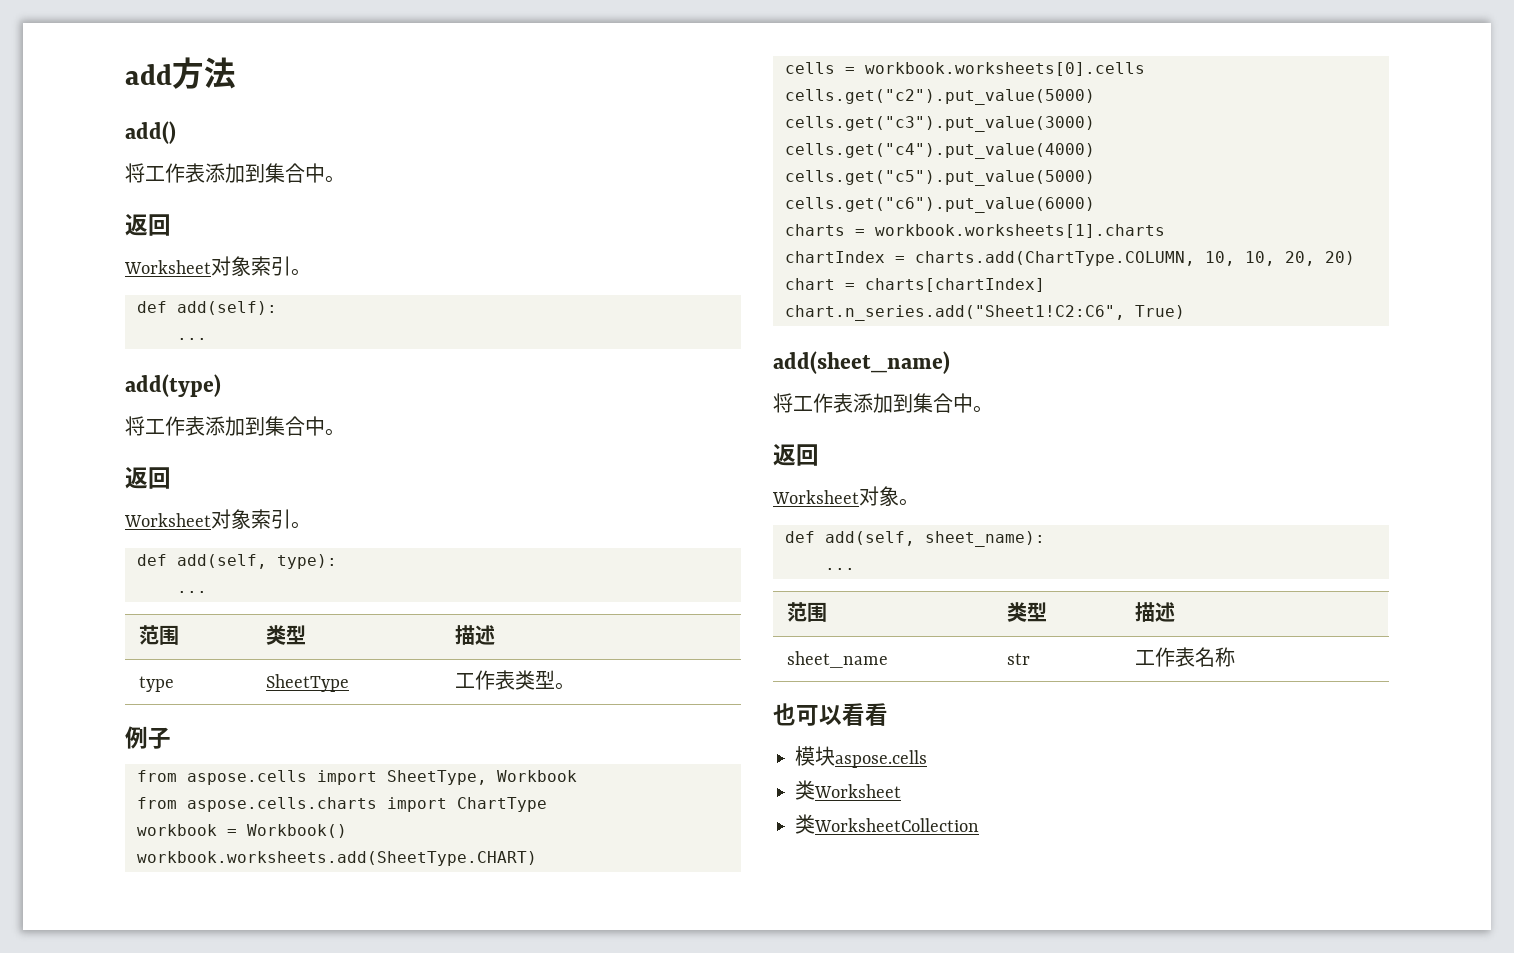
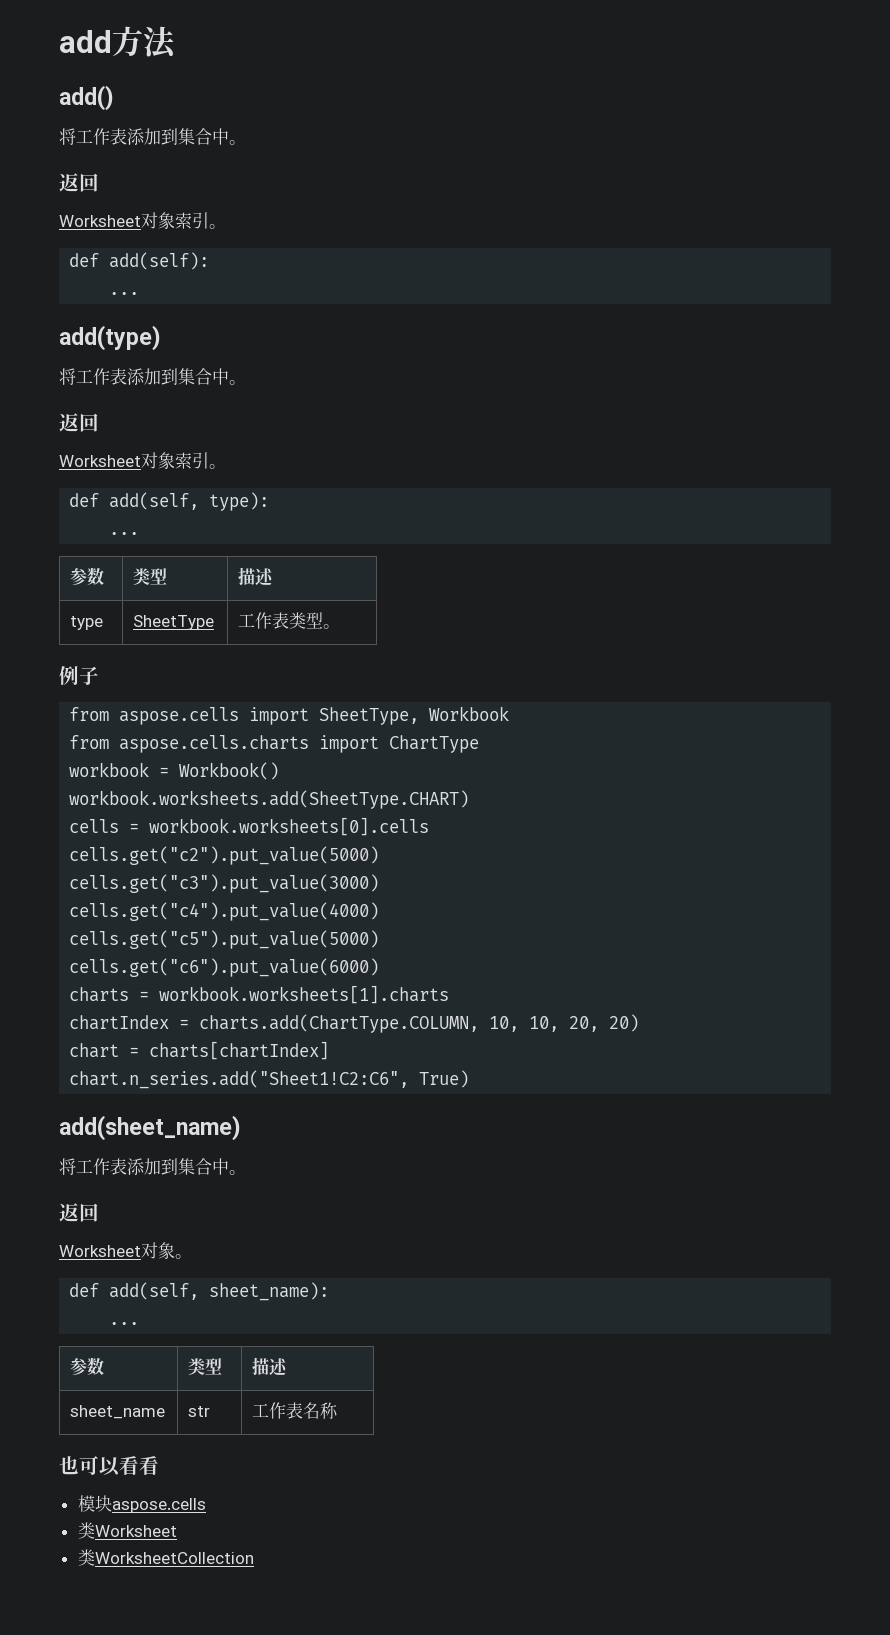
[138,625,179,645] 范围 -> [70,567,105,586] 参数
[786,602,827,622] 范围 -> [70,1357,105,1376] 参数

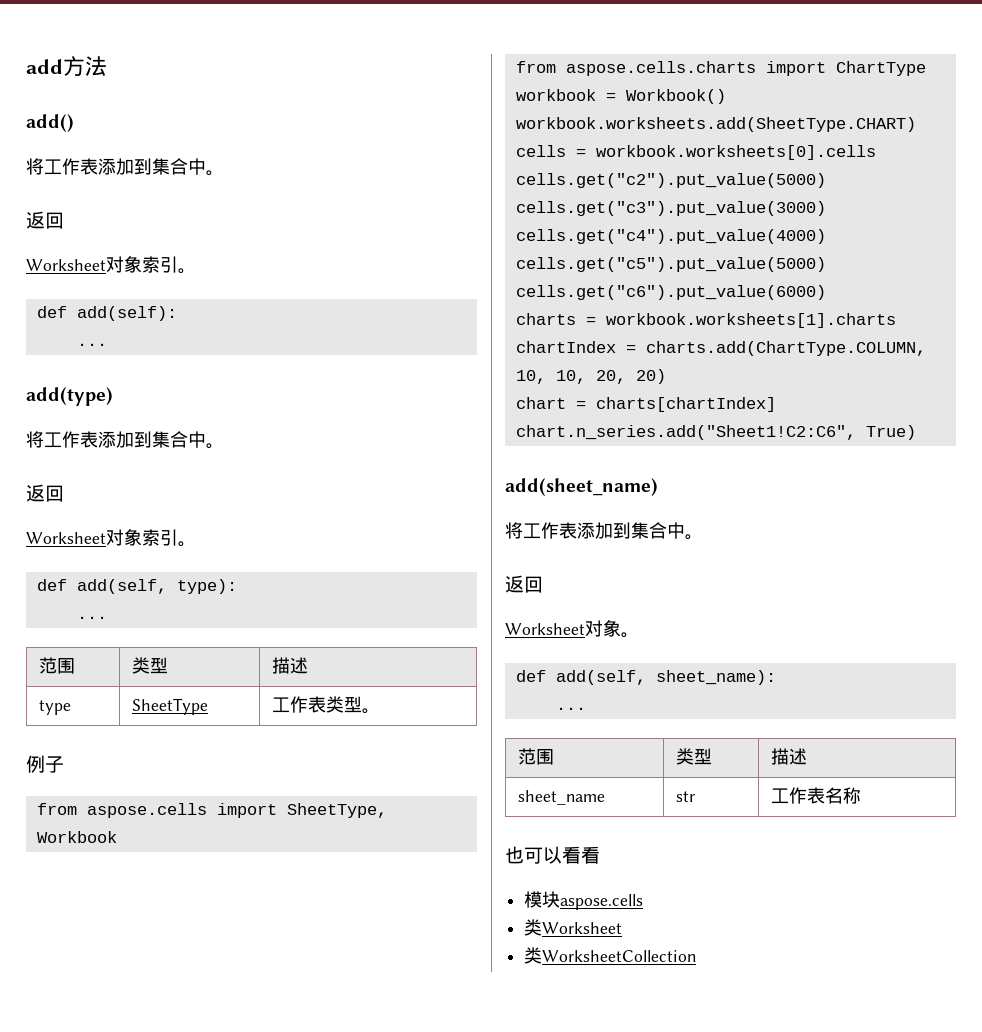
[70,567,105,586] 参数 -> [38,657,75,674] 范围
[70,1357,105,1376] 参数 -> [517,748,554,765] 范围

